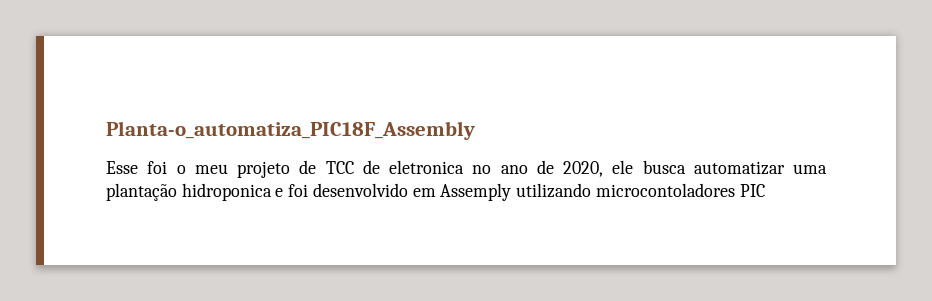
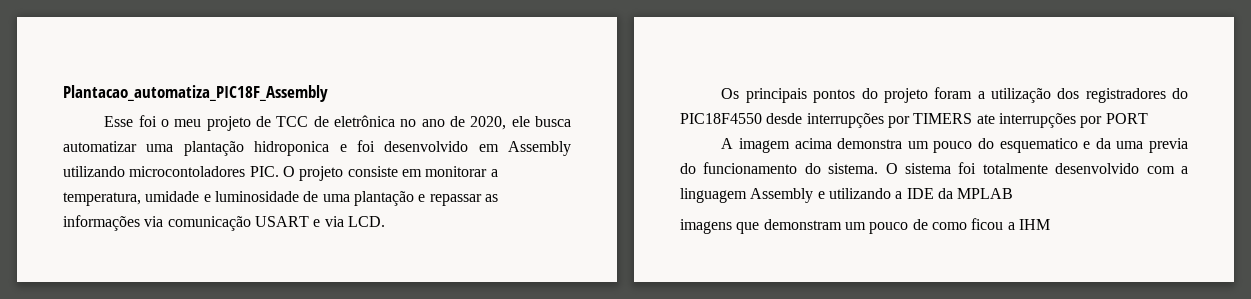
[106,121,475,140] Planta-o_automatiza_PIC18F_Assembly -> [63,85,328,102] Plantacao_automatiza_PIC18F_Assembly
[389,160,464,174] eletronica -> [334,115,396,127] eletrônica
[440,183,512,201] Assemply -> [508,141,571,156] Assembly
[739,184,765,197] PIC -> [249,166,498,181] [63,191,498,206] [63,215,385,231] [721,87,1189,103] [680,113,1148,128] [721,138,1188,153] [680,162,1188,174] [680,188,1014,203] [680,218,1050,234] PIC. O projeto consiste em monitorar a temperatura, umidade e luminosidade de uma plantação e repassar as informações via comunicação USART e via LCD. // Os principais pontos do projeto foram a utilização dos registradores do PIC18F4550 desde interrupções por TIMERS ate interrupções por PORT // A imagem acima demonstra um pouco do esquematico e da uma previa do funcionamento do sistema. O sistema foi totalmente desenvolvido com a linguagem Assembly e utilizando a IDE da MPLAB // imagens que demonstram um pouco de como ficou a IHM

